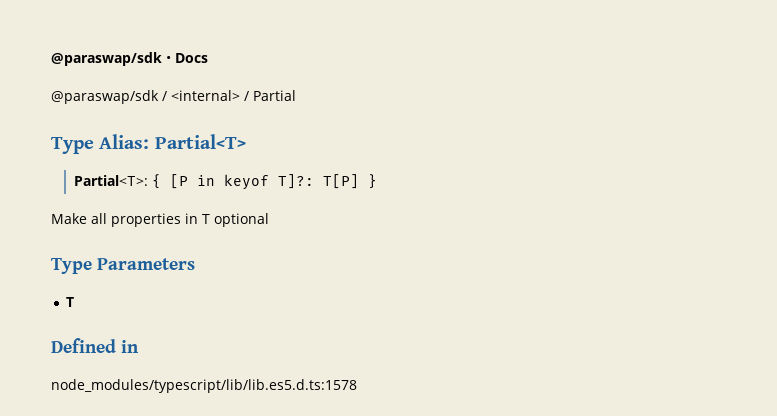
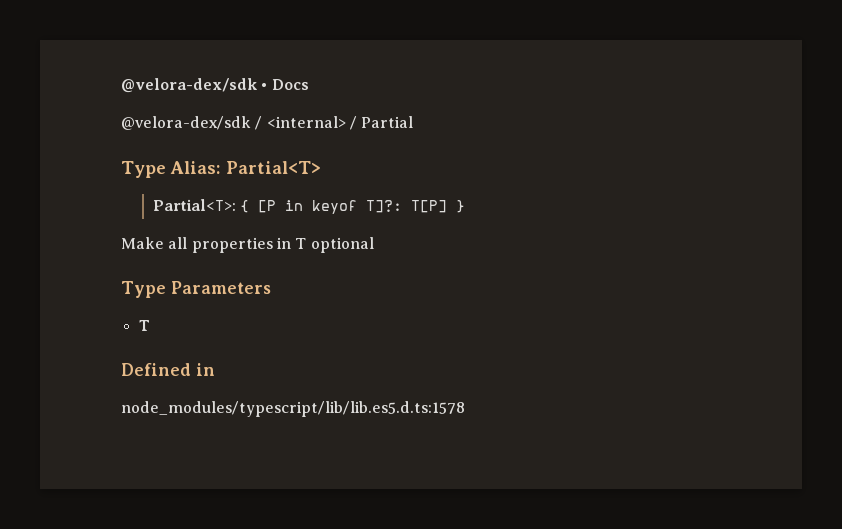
[51,52,162,66] @paraswap/sdk -> [121,78,257,93] @velora-dex/sdk
[51,90,159,104] @paraswap/sdk -> [121,116,251,130] @velora-dex/sdk

